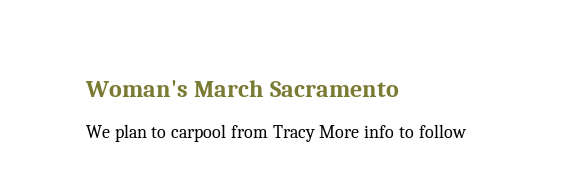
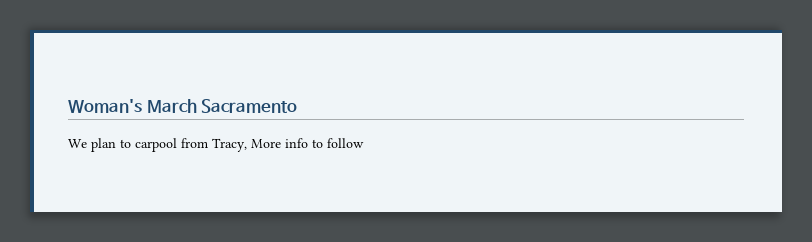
[272,125,315,142] Tracy -> [212,138,247,152] Tracy,

